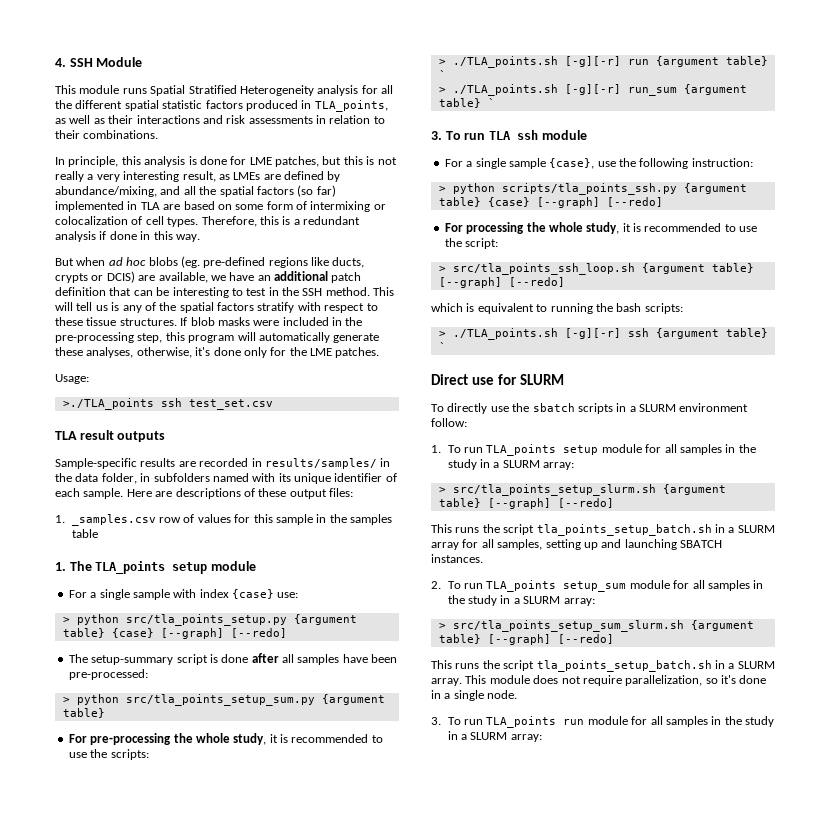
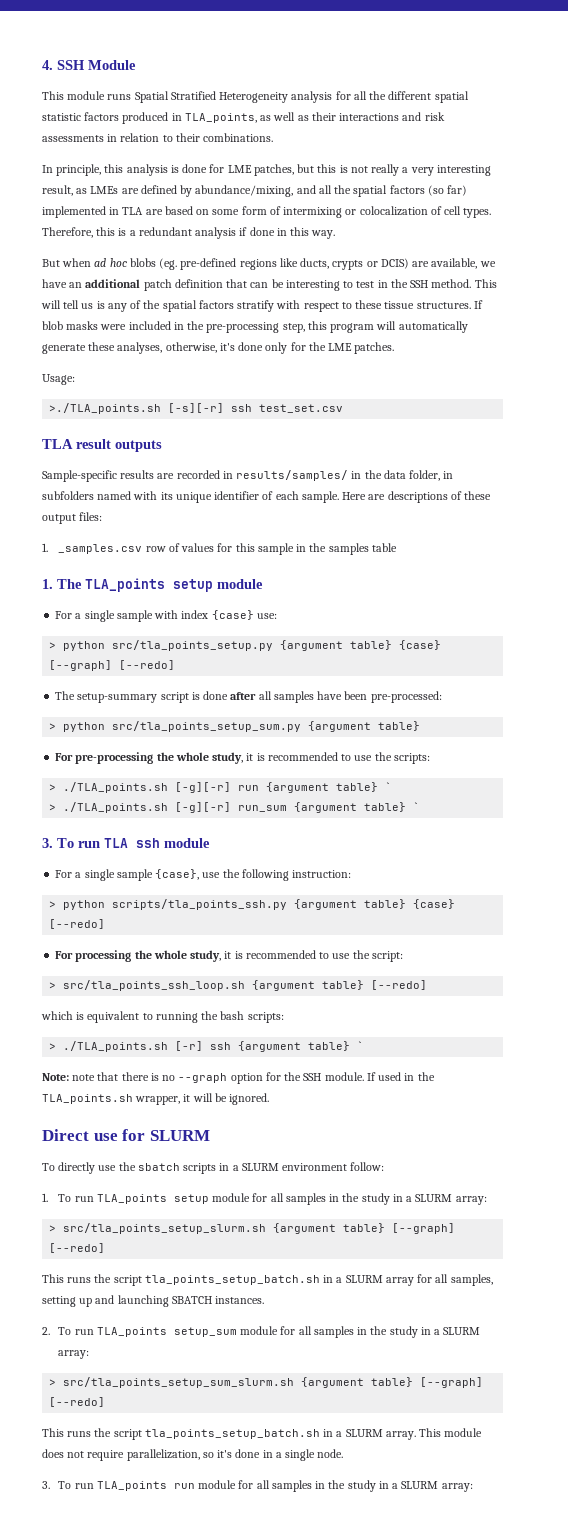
[62,398,154,410] >./TLA_points -> [49,403,225,414] >./TLA_points.sh [-s][-r]
[536,197,600,208] [--graph] -> (456, 904) none
[438,277,502,288] [--graph] -> (365, 985) none
[564,328,621,339] [-g][-r] -> [175,1041,204,1051] [-r]
(446, 346) none -> [42,1072,435,1084] [42,1093,270,1105] // Note: note that there is no --graph option for the SSH module. If used in the TLA_points.sh wrapper, it will be ignored.

